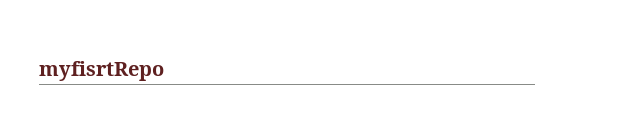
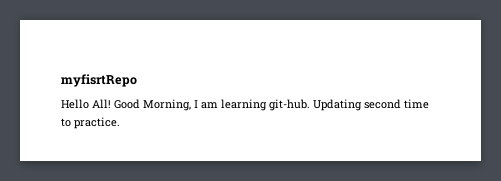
(164, 71) none -> [61,99,429,111] [61,117,120,129] // Hello All! Good Morning, I am learning git-hub. Updating second time to practice.

